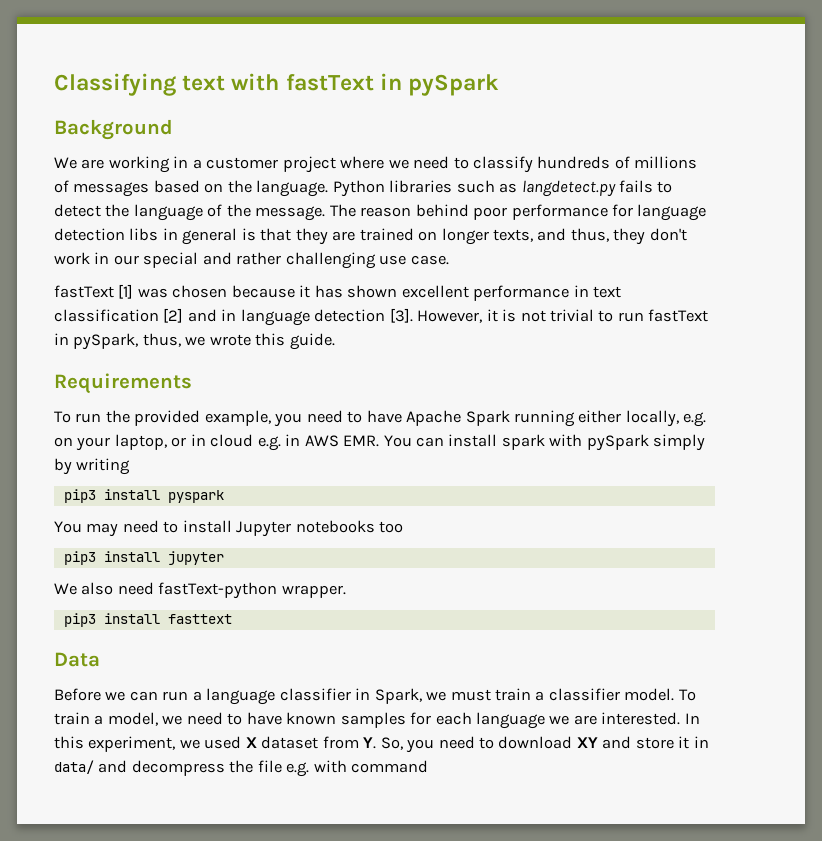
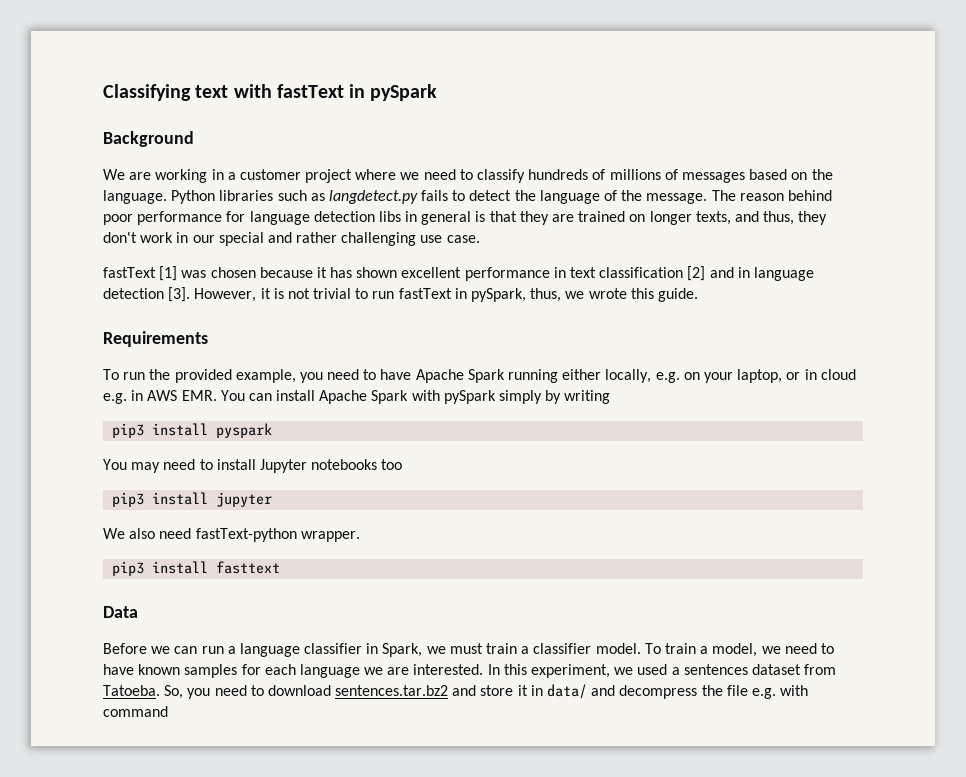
[501,434,545,450] spark -> [319,390,409,404] Apache Spark
[245,737,257,748] X -> [671,664,748,675] a sentences
[363,737,377,749] Y. -> [103,685,160,696] Tatoeba.
[576,737,598,748] XY -> [335,685,449,696] sentences.tar.bz2

